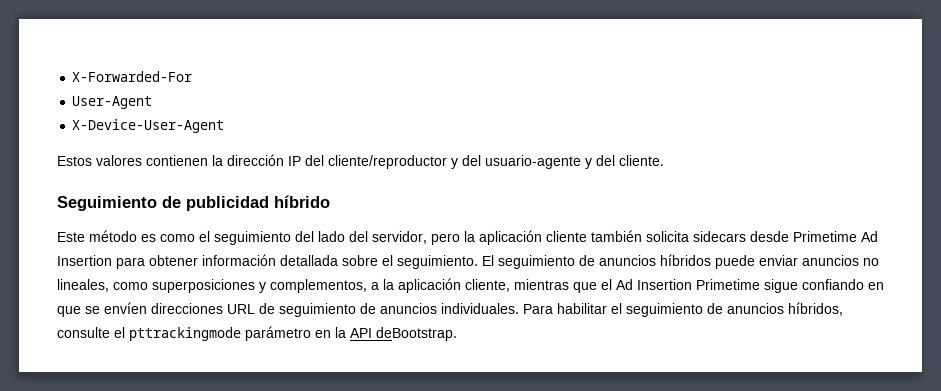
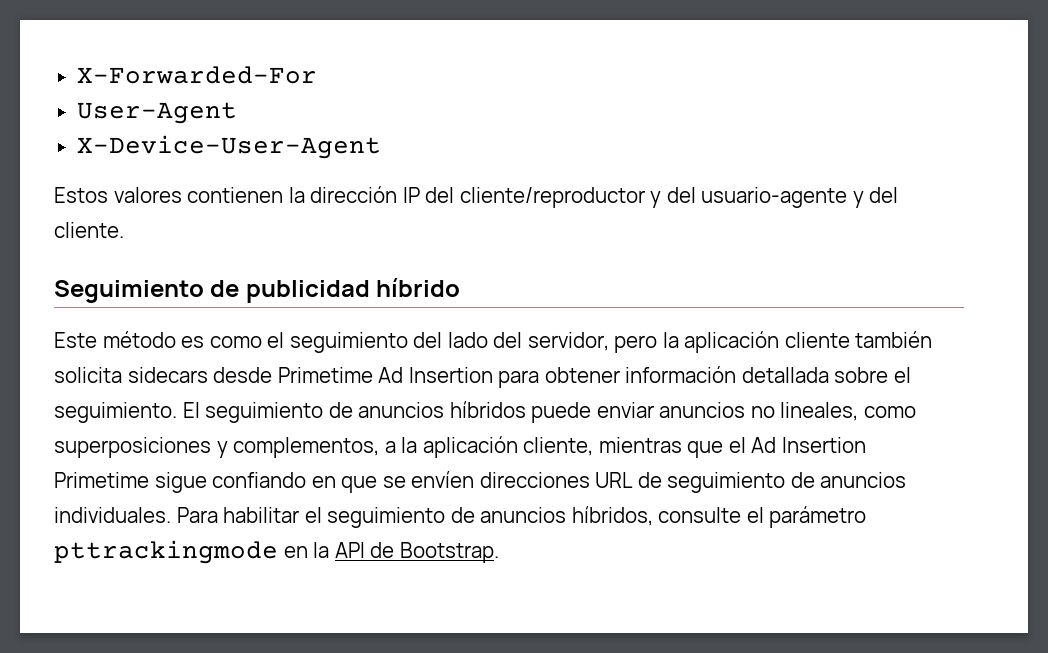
[129,326,311,341] pttrackingmode parámetro -> [769,506,867,528] [54,540,278,564] parámetro pttrackingmode
[376,327,457,341] deBootstrap. -> [370,542,499,563] de Bootstrap.

